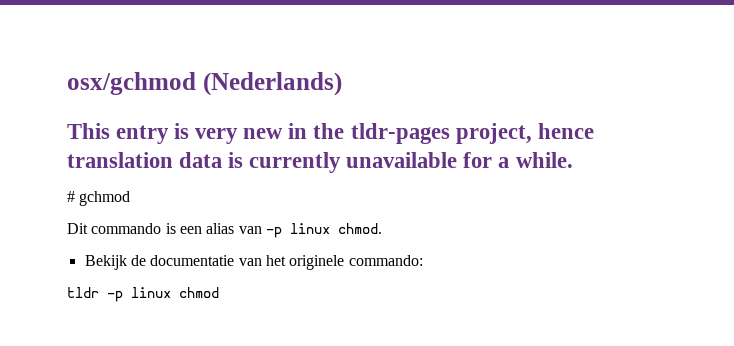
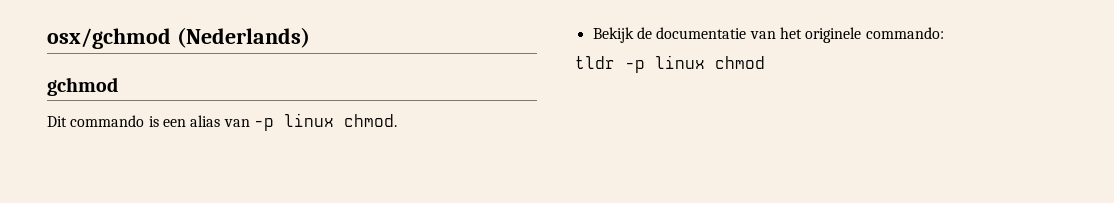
[67,123,594,144] [67,152,573,173] [67,191,75,202] This entry is very new in the tldr-pages project, hence translation data is currently unavailable for a while. // # -> (310, 37) none

